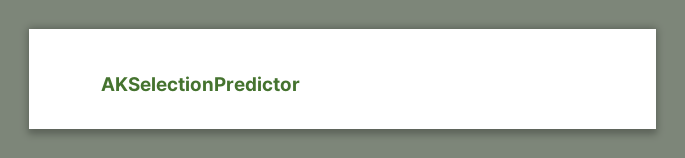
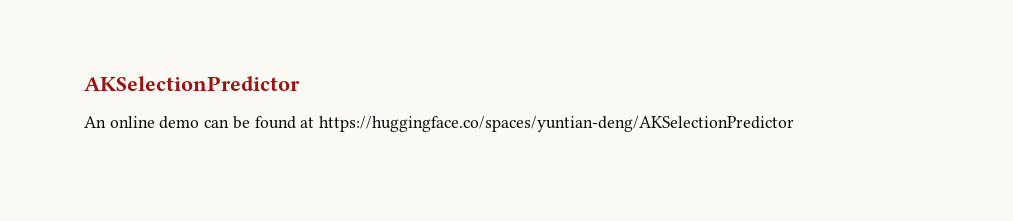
(300, 84) none -> [84,116,795,132] // An online demo can be found at https://huggingface.co/spaces/yuntian-deng/AKSelectionPredictor

